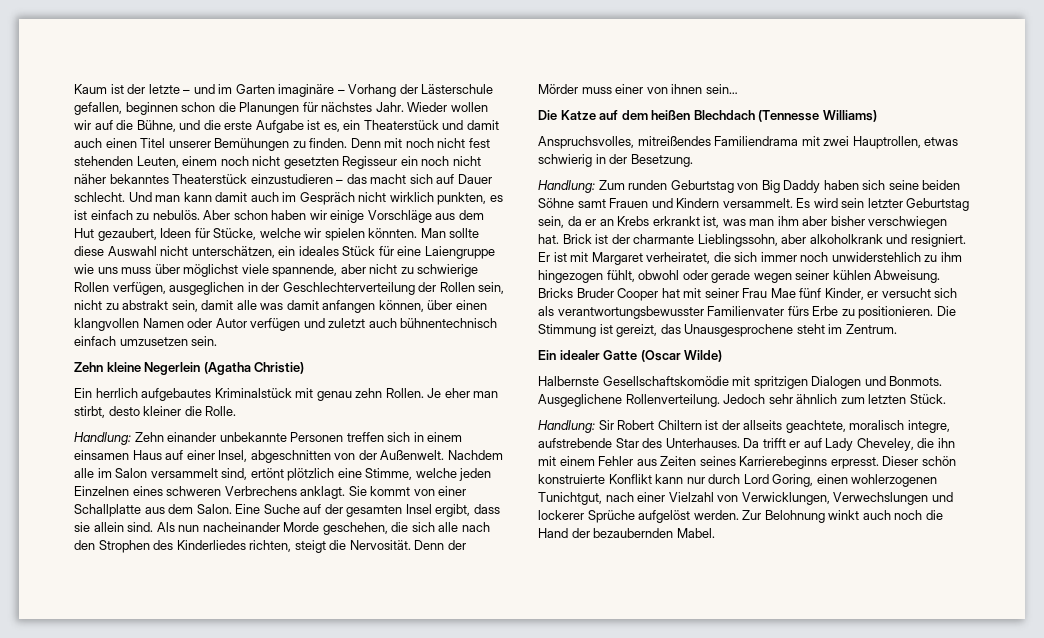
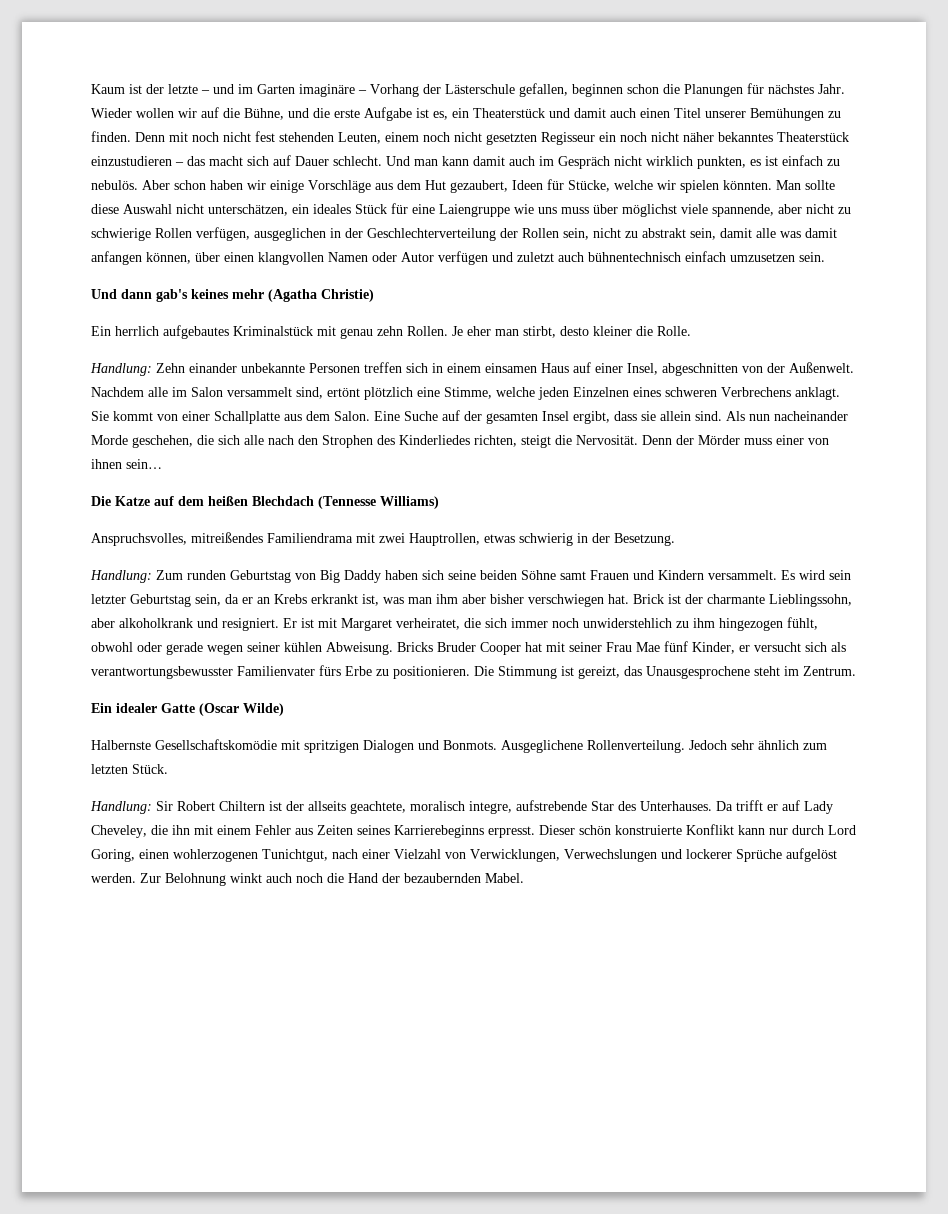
[74,362,201,375] Zehn kleine Negerlein -> [91,289,264,302] Und dann gab's keines mehr

